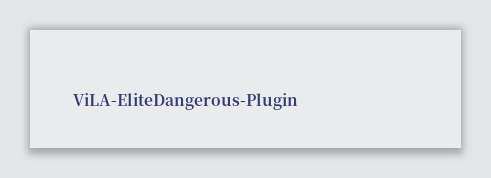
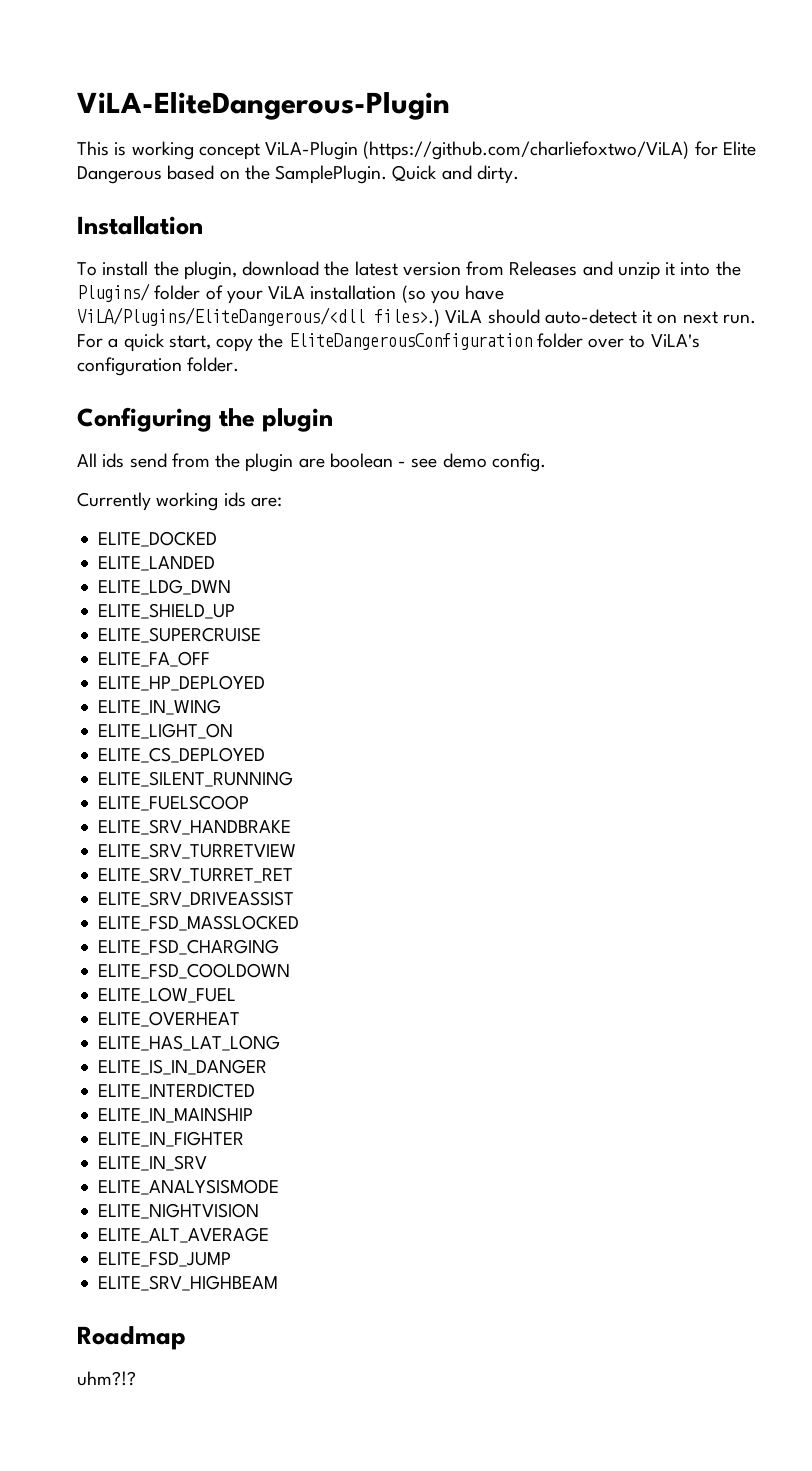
(298, 101) none -> [77,141,756,160] [77,165,519,184] [77,216,203,235] [77,261,741,280] [77,283,505,304] [77,307,756,327] [77,333,700,352] [77,357,240,376] [77,407,334,432] [77,453,546,472] [77,492,282,511] [98,531,218,547] [98,556,216,571] [98,579,232,595] [98,603,236,619] [98,627,262,643] [98,651,211,667] [98,675,266,691] [98,699,222,715] [98,723,234,739] [98,747,266,763] [98,771,294,787] [98,795,250,811] [98,819,292,835] [98,843,297,859] [98,867,294,883] [98,891,295,907] [98,915,300,931] [98,939,280,955] [98,963,291,979] [98,987,237,1003] [98,1011,241,1027] [98,1035,281,1051] [98,1059,268,1075] [98,1083,256,1099] [98,1107,254,1123] [98,1131,245,1147] [98,1155,208,1171] [98,1179,280,1195] [98,1203,260,1219] [98,1227,270,1243] [98,1251,232,1267] [98,1275,279,1291] [77,1326,186,1350] [77,1371,136,1386] // This is working concept ViLA-Plugin (https://github.com/charliefoxtwo/ViLA) for Elite Dangerous based on the SamplePlugin. Quick and dirty. // Installation // To install the plugin, download the latest version from Releases and unzip it into the Plugins/ folder of your ViLA installation (so you have ViLA/Plugins/EliteDangerous/<dll files>.) ViLA should auto-detect it on next run. For a quick start, copy the EliteDangerousConfiguration folder over to ViLA's configuration folder. // Configuring the plugin // All ids send from the plugin are boolean - see demo config. // Currently working ids are: // ELITE_DOCKED // ELITE_LANDED // ELITE_LDG_DWN // ELITE_SHIELD_UP // ELITE_SUPERCRUISE // ELITE_FA_OFF // ELITE_HP_DEPLOYED // ELITE_IN_WING // ELITE_LIGHT_ON // ELITE_CS_DEPLOYED // ELITE_SILENT_RUNNING // ELITE_FUELSCOOP // ELITE_SRV_HANDBRAKE // ELITE_SRV_TURRETVIEW // ELITE_SRV_TURRET_RET // ELITE_SRV_DRIVEASSIST // ELITE_FSD_MASSLOCKED // ELITE_FSD_CHARGING // ELITE_FSD_COOLDOWN // ELITE_LOW_FUEL // ELITE_OVERHEAT // ELITE_HAS_LAT_LONG // ELITE_IS_IN_DANGER // ELITE_INTERDICTED // ELITE_IN_MAINSHIP // ELITE_IN_FIGHTER // ELITE_IN_SRV // ELITE_ANALYSISMODE // ELITE_NIGHTVISION // ELITE_ALT_AVERAGE // ELITE_FSD_JUMP // ELITE_SRV_HIGHBEAM // Roadmap // uhm?!?

